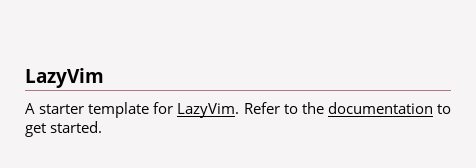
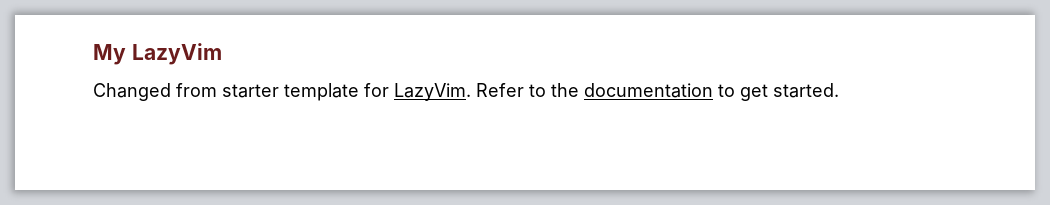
(25, 78) none -> [93,44,126,65] My
[25,103,35,114] A -> [93,83,217,101] Changed from

